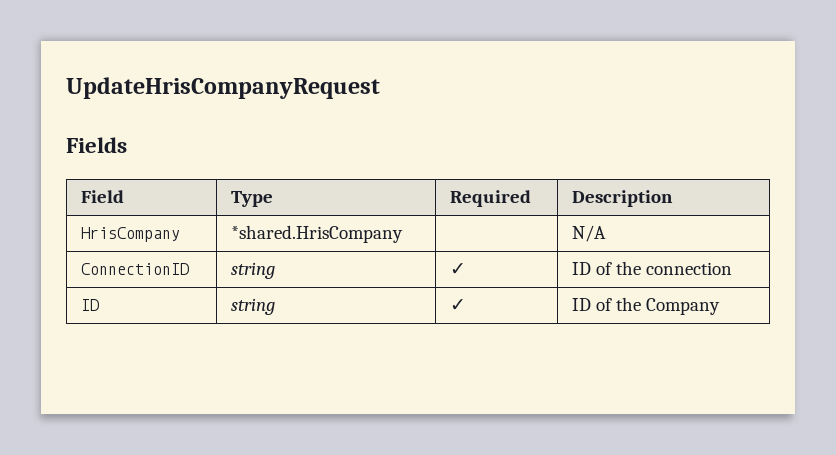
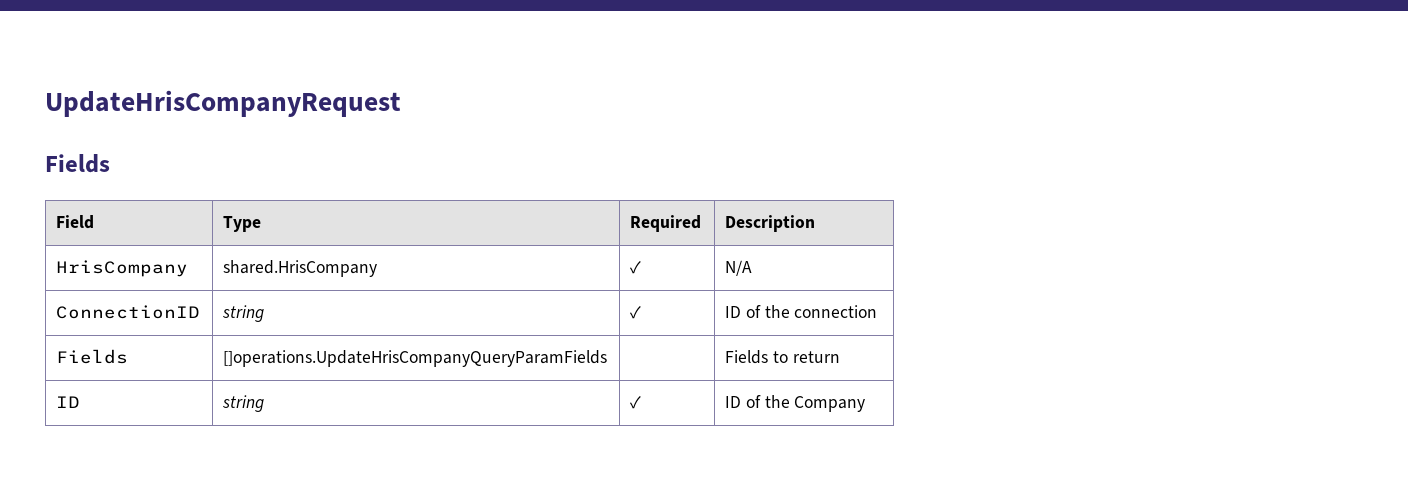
[230,225,403,243] *shared.HrisCompany | -> [223,260,378,277] [630,261,642,274] shared.HrisCompany | ✓
(732, 268) none -> [56,349,129,364] [223,350,608,367] [725,350,840,364] // Fields | []operations.UpdateHrisCompanyQueryParamFields | | Fields to return

